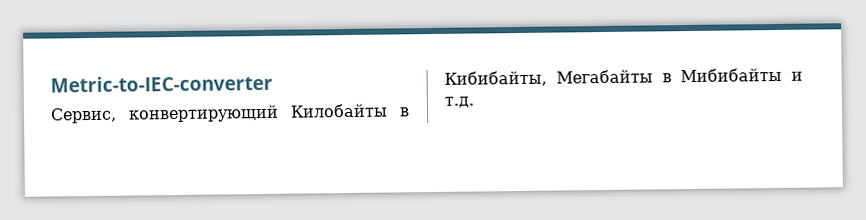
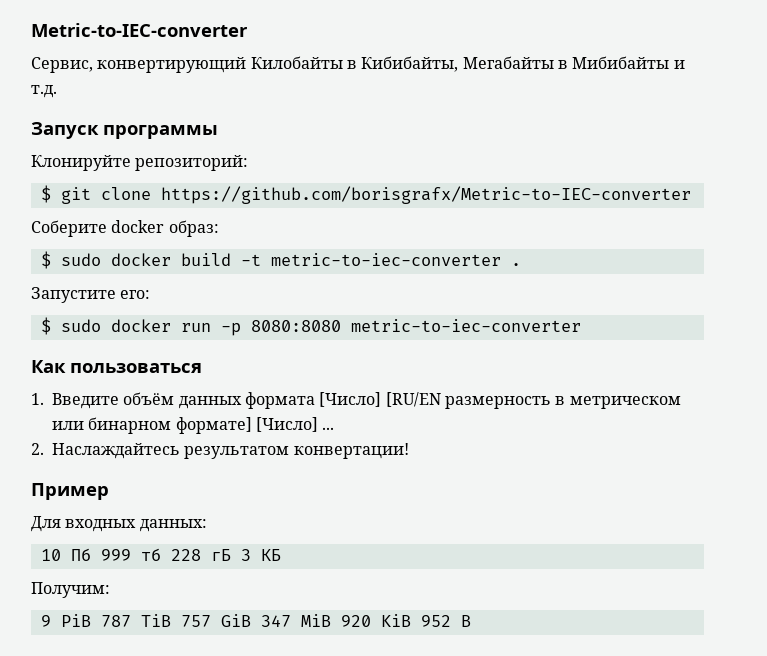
(474, 102) none -> [31,122,218,139] [31,155,249,171] [40,185,691,204] [31,220,219,237] [40,251,521,269] [31,287,151,303] [40,317,581,336] [31,360,202,373] [31,392,681,409] [52,417,335,434] [31,443,409,459] [31,483,109,500] [31,516,207,532] [40,548,281,561] [31,582,110,598] [40,614,471,627] // Запуск программы // Клонируйте репозиторий: // $ git clone https://github.com/borisgrafx/Metric-to-IEC-converter // Соберите docker образ: // $ sudo docker build -t metric-to-iec-converter . // Запустите его: // $ sudo docker run -p 8080:8080 metric-to-iec-converter // Как пользоваться // 1. Введите объём данных формата [Число] [RU/EN размерность в метрическом или бинарном формате] [Число] ... // 2. Наслаждайтесь результатом конвертации! // Пример // Для входных данных: // 10 Пб 999 тб 228 гБ 3 КБ // Получим: // 9 PiB 787 TiB 757 GiB 347 MiB 920 KiB 952 B

